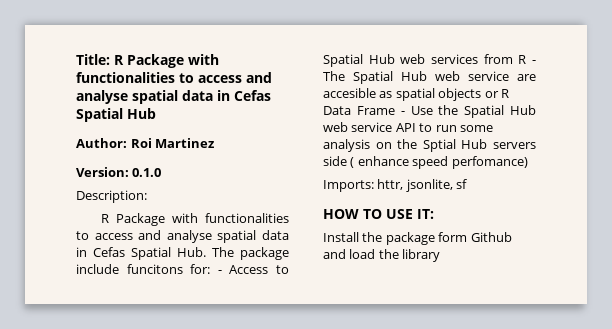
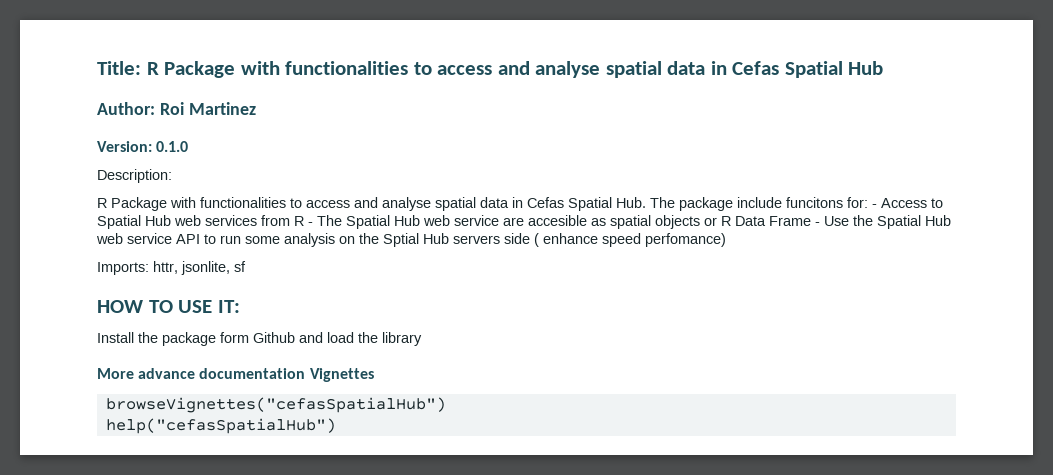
(441, 255) none -> [97,368,374,382] [105,397,446,413] [105,418,336,434] // More advance documentation Vignettes // browseVignettes("cefasSpatialHub") // help("cefasSpatialHub")

